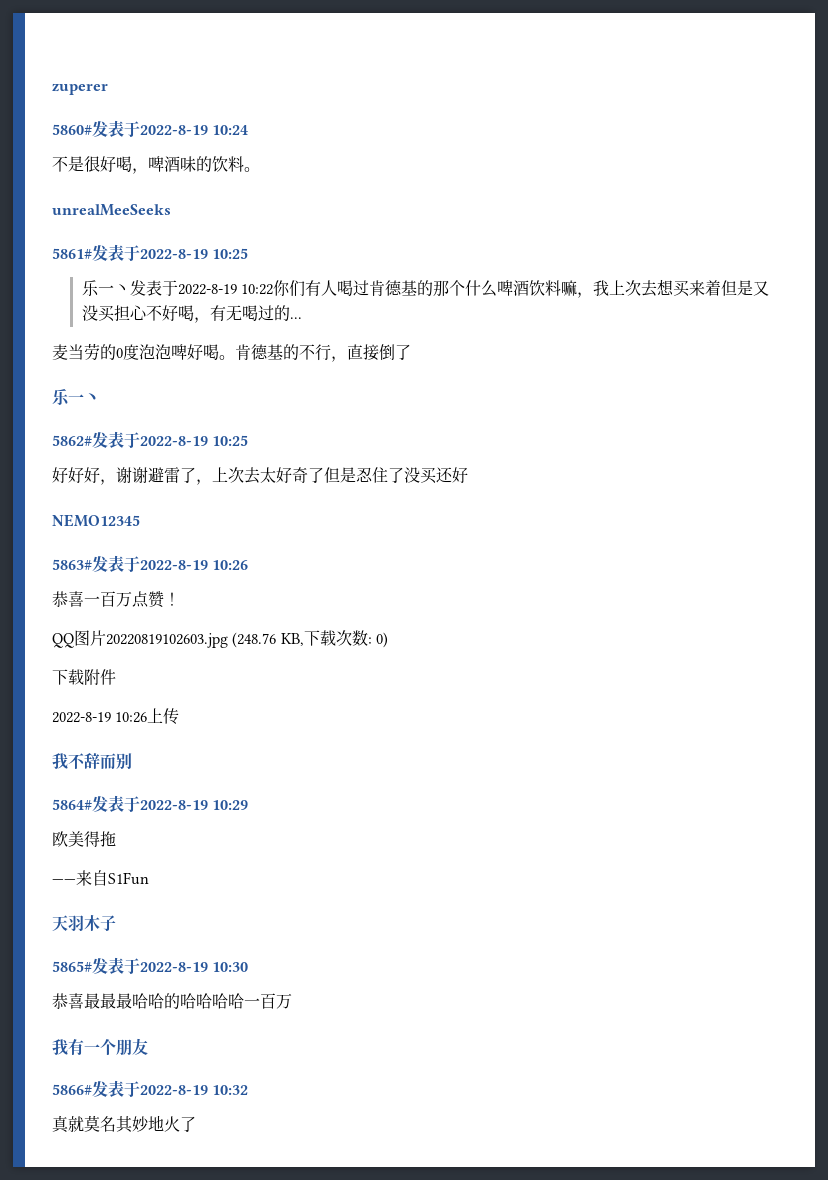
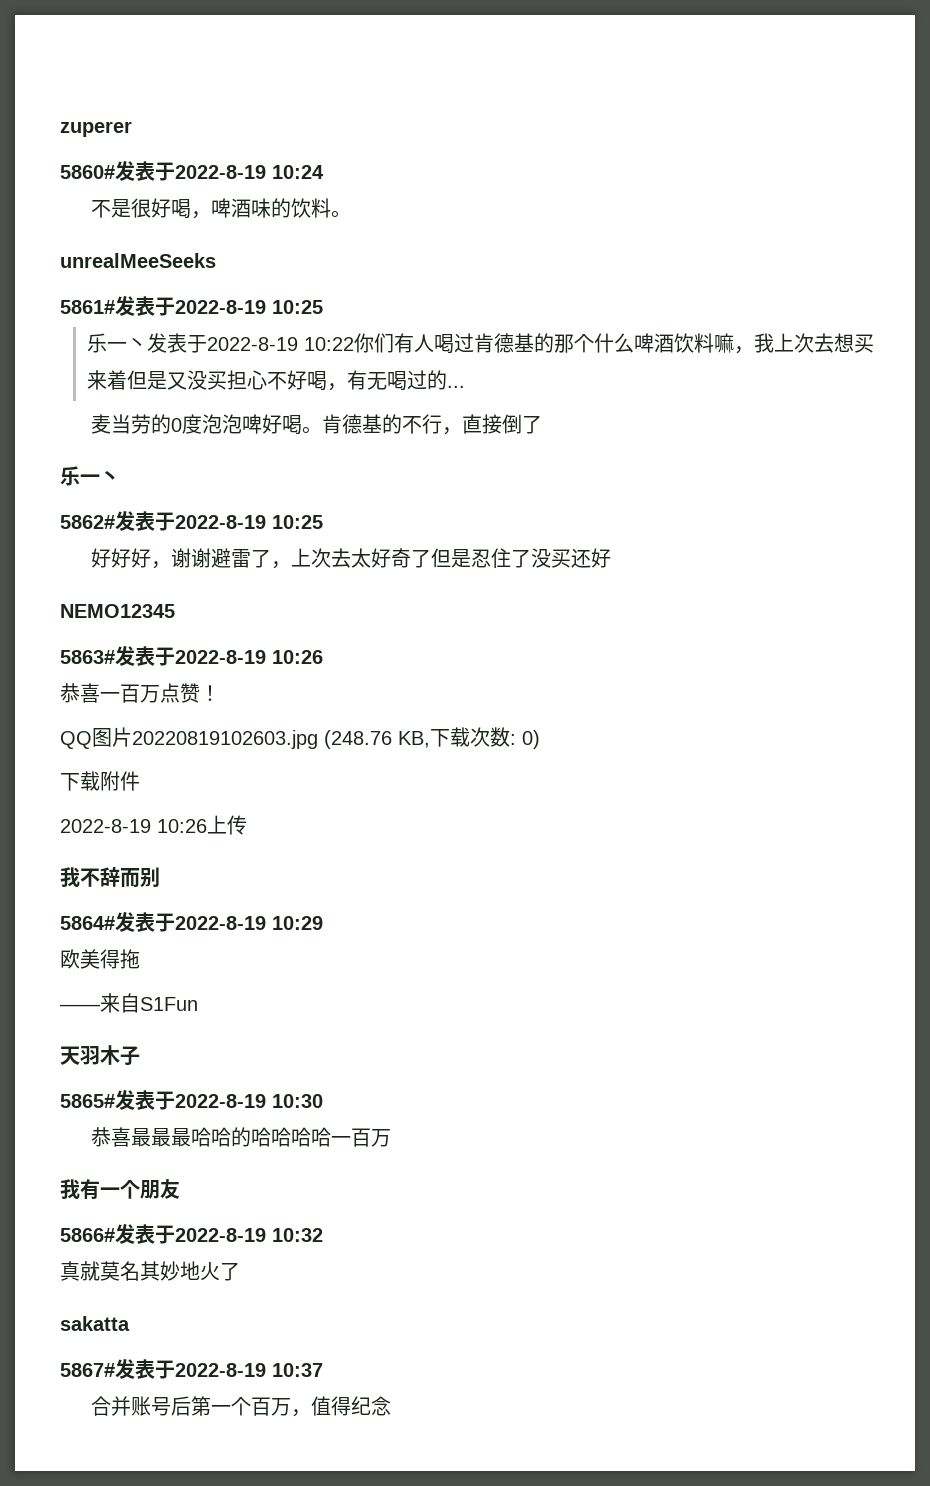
(196, 1124) none -> [60,1316,130,1331] [60,1359,323,1379] [90,1396,391,1417] // sakatta // 5867#发表于2022-8-19 10:37 // 合并账号后第一个百万，值得纪念

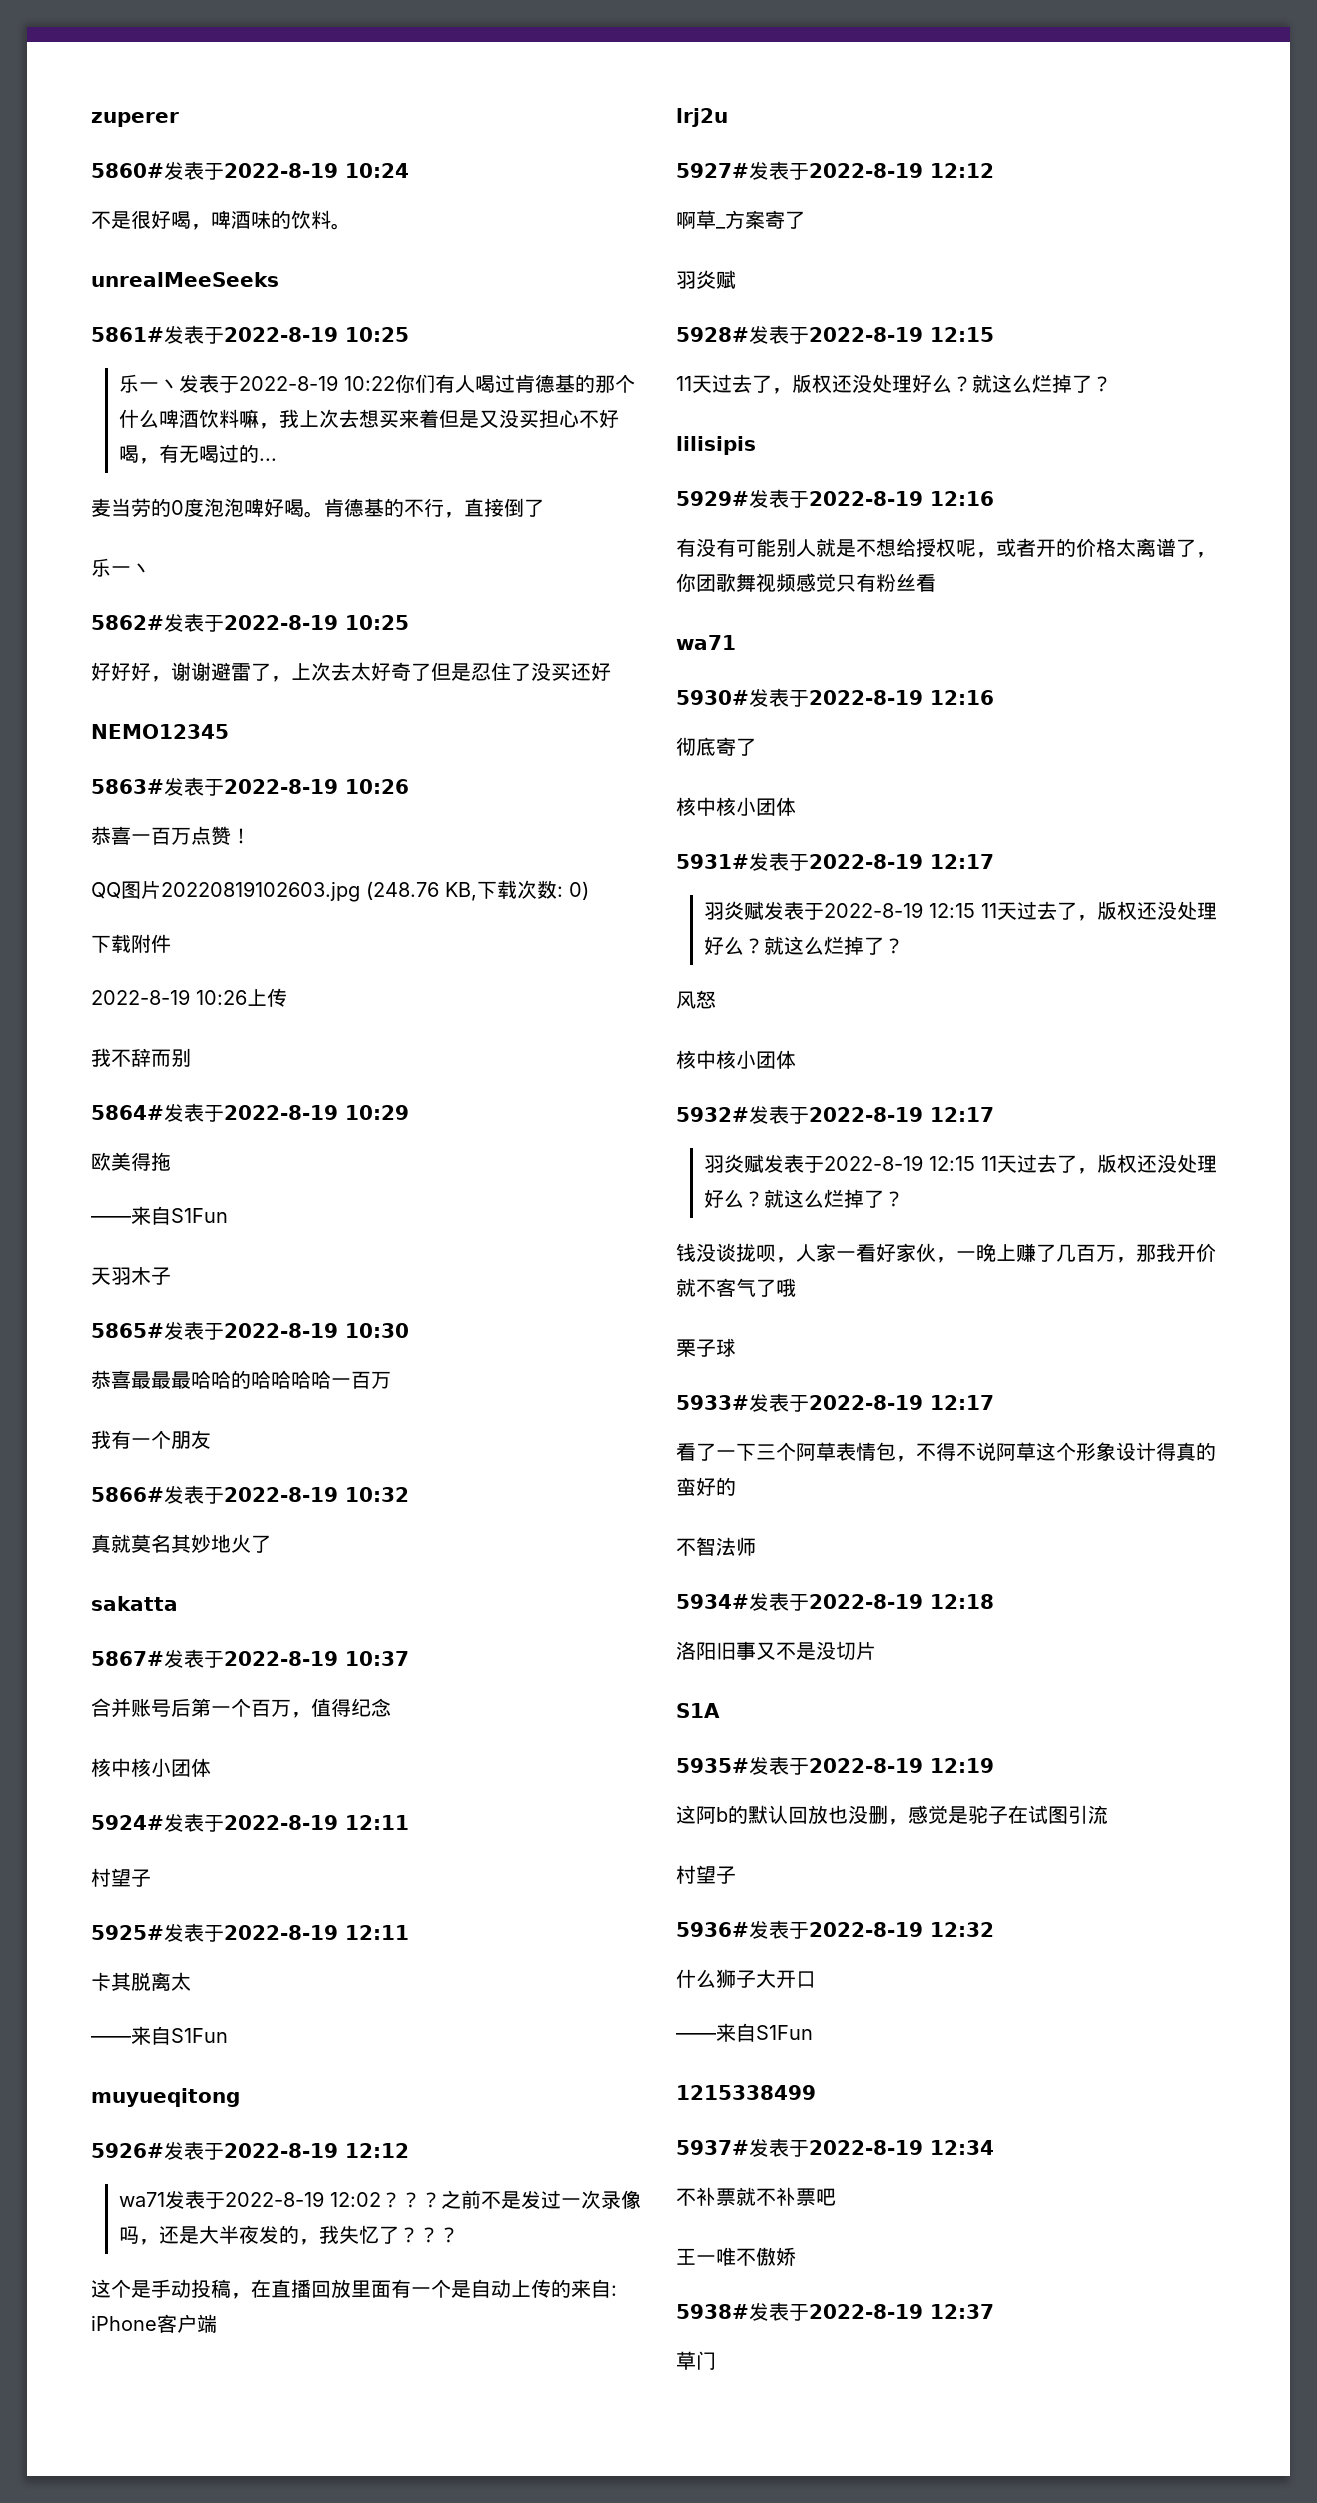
(391, 1406) none -> [91,1758,211,1777] [91,1813,409,1832] [91,1868,151,1887] [91,1923,409,1942] [91,1972,191,1991] [91,2026,228,2045] [91,2088,240,2107] [91,2141,409,2160] [118,2190,641,2209] [118,2225,459,2245] [91,2279,617,2299] [91,2314,217,2333] [676,108,728,127] [676,161,994,180] [676,210,805,229] [676,270,736,289] [676,325,994,344] [676,374,1112,394] [676,436,756,455] [676,489,994,508] [676,538,1216,558] [676,573,936,593] [676,635,736,650] [676,688,994,707] [676,737,756,756] [676,797,796,816] [676,852,994,871] [703,901,1217,921] [703,936,904,955] [676,990,716,1009] [676,1050,796,1069] [676,1105,994,1124] [703,1154,1217,1174] [703,1189,904,1208] [676,1243,1216,1263] [676,1278,796,1297] [676,1338,736,1357] [676,1393,994,1412] [676,1442,1216,1462] [676,1477,736,1496] [676,1537,756,1556] [676,1592,994,1611] [676,1641,876,1660] [676,1703,720,1718] [676,1756,994,1775] [676,1805,1108,1825] [676,1865,736,1884] [676,1920,994,1939] [676,1969,816,1988] [676,2023,813,2042] [676,2085,816,2100] [676,2138,994,2157] [676,2187,836,2206] [676,2247,796,2266] [676,2302,994,2321] [676,2351,716,2370] // 核中核小团体 // 5924#发表于2022-8-19 12:11 // 村望子 // 5925#发表于2022-8-19 12:11 // 卡其脱离太 // ——来自S1Fun // muyueqitong // 5926#发表于2022-8-19 12:12 // wa71发表于2022-8-19 12:02？？？之前不是发过一次录像吗，还是大半夜发的，我失忆了？？？ // 这个是手动投稿，在直播回放里面有一个是自动上传的来自: iPhone客户端 // lrj2u // 5927#发表于2022-8-19 12:12 // 啊草_方案寄了 // 羽炎赋 // 5928#发表于2022-8-19 12:15 // 11天过去了，版权还没处理好么？就这么烂掉了？ // lilisipis // 5929#发表于2022-8-19 12:16 // 有没有可能别人就是不想给授权呢，或者开的价格太离谱了，你团歌舞视频感觉只有粉丝看 // wa71 // 5930#发表于2022-8-19 12:16 // 彻底寄了 // 核中核小团体 // 5931#发表于2022-8-19 12:17 // 羽炎赋发表于2022-8-19 12:15 11天过去了，版权还没处理好么？就这么烂掉了？ // 风怒 // 核中核小团体 // 5932#发表于2022-8-19 12:17 // 羽炎赋发表于2022-8-19 12:15 11天过去了，版权还没处理好么？就这么烂掉了？ // 钱没谈拢呗，人家一看好家伙，一晚上赚了几百万，那我开价就不客气了哦 // 栗子球 // 5933#发表于2022-8-19 12:17 // 看了一下三个阿草表情包，不得不说阿草这个形象设计得真的蛮好的 // 不智法师 // 5934#发表于2022-8-19 12:18 // 洛阳旧事又不是没切片 // S1A // 5935#发表于2022-8-19 12:19 // 这阿b的默认回放也没删，感觉是驼子在试图引流 // 村望子 // 5936#发表于2022-8-19 12:32 // 什么狮子大开口 // ——来自S1Fun // 1215338499 // 5937#发表于2022-8-19 12:34 // 不补票就不补票吧 // 王一唯不傲娇 // 5938#发表于2022-8-19 12:37 // 草门

